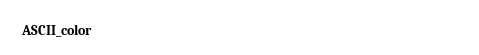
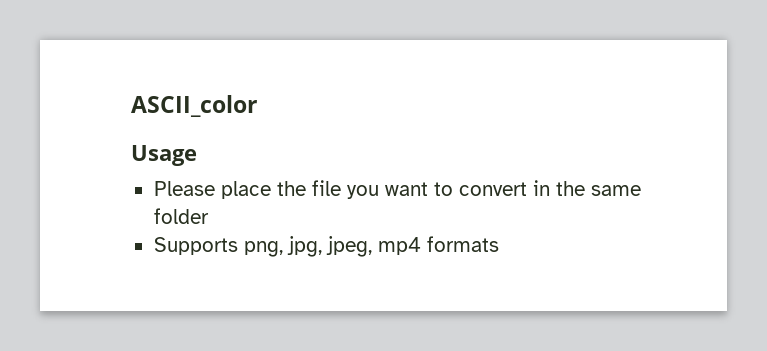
(92, 30) none -> [131,145,197,166] [153,180,641,199] [153,208,209,224] [153,236,499,257] // Usage // Please place the file you want to convert in the same folder // Supports png, jpg, jpeg, mp4 formats

